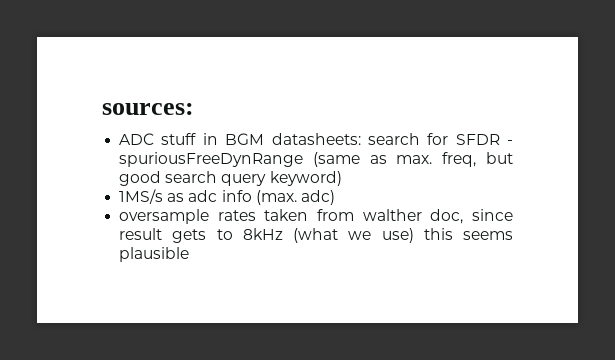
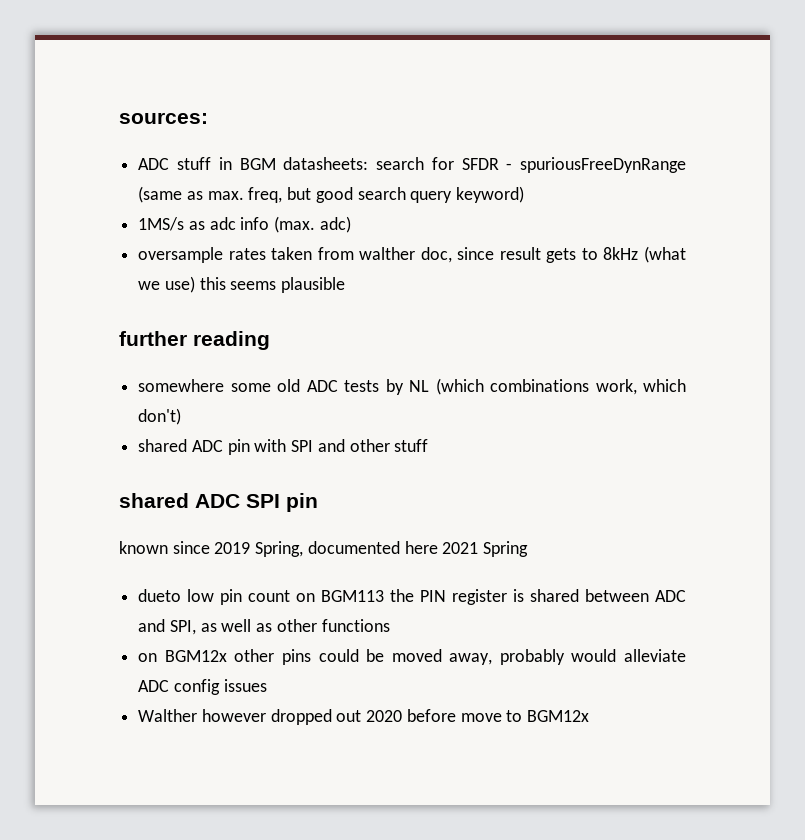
(190, 254) none -> [119,331,270,350] [138,378,687,395] [138,408,182,425] [138,439,429,455] [119,493,318,512] [119,541,529,557] [138,589,686,605] [138,619,390,635] [138,649,686,665] [138,679,267,695] [138,709,590,725] // further reading // somewhere some old ADC tests by NL (which combinations work, which don't) // shared ADC pin with SPI and other stuff // shared ADC SPI pin // known since 2019 Spring, documented here 2021 Spring // dueto low pin count on BGM113 the PIN register is shared between ADC and SPI, as well as other functions // on BGM12x other pins could be moved away, probably would alleviate ADC config issues // Walther however dropped out 2020 before move to BGM12x

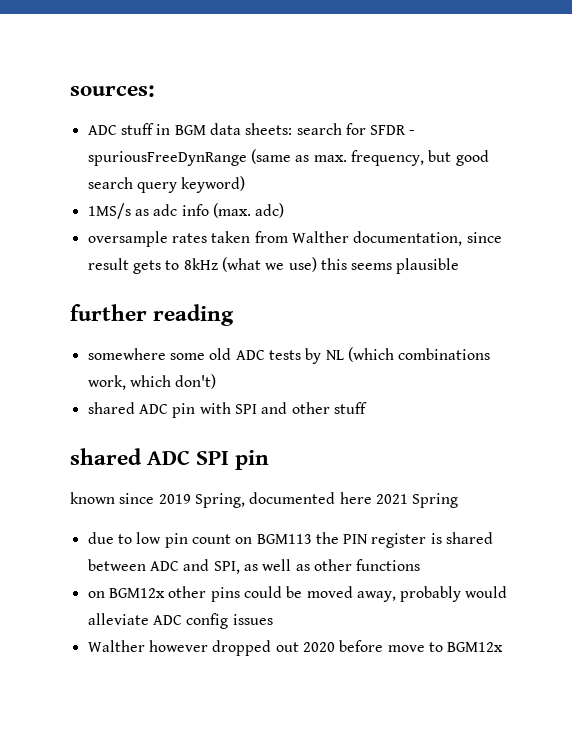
[283,157,369,170] datasheets: -> [209,123,293,135] data sheets:
[248,187,283,203] freq, -> [350,150,424,166] frequency,
[359,247,452,263] walther doc, -> [291,231,463,246] Walther documentation,
[138,589,182,602] dueto -> [87,532,132,544] due to

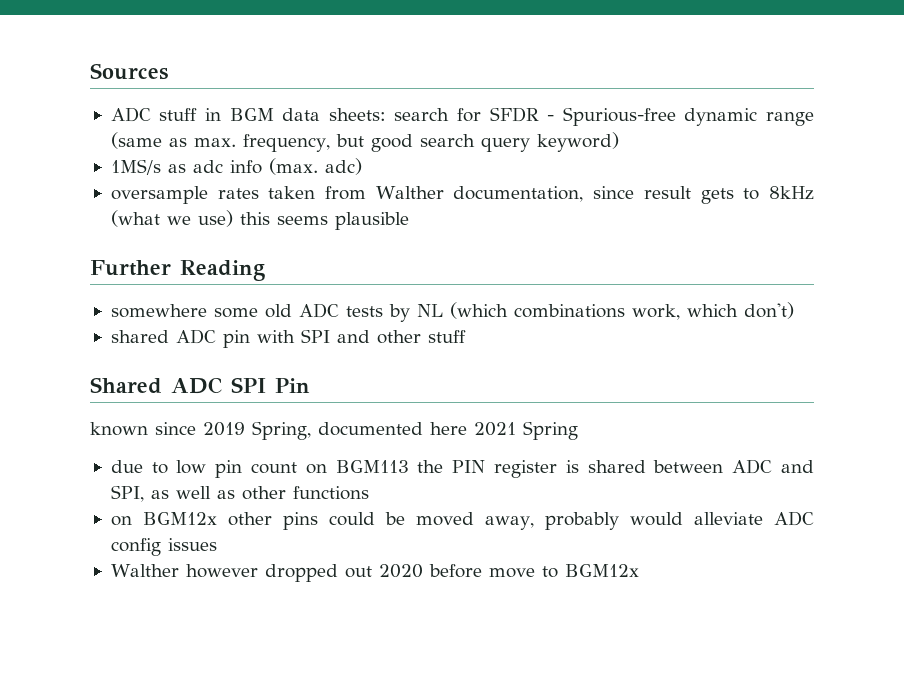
[70,85,155,97] sources: -> [90,63,168,80] Sources
[87,151,247,166] spuriousFreeDynRange -> [562,107,815,126] Spurious-free dynamic range
[70,304,235,326] further reading -> [90,260,265,281] Further Reading
[70,448,142,465] shared -> [90,377,162,394] Shared
[235,450,270,470] pin -> [275,378,310,393] Pin

